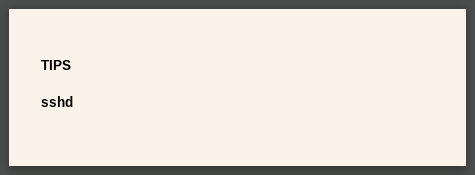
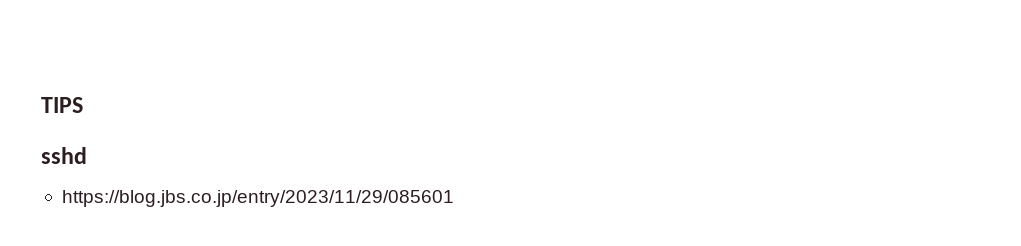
(73, 101) none -> [61,190,454,207] // https://blog.jbs.co.jp/entry/2023/11/29/085601

